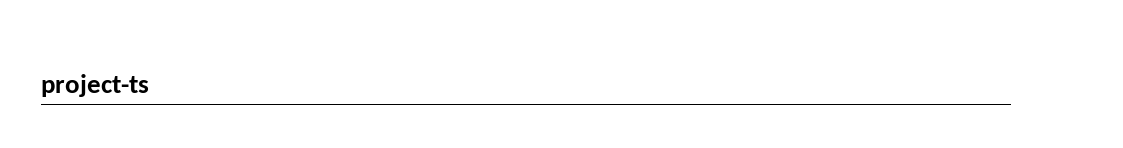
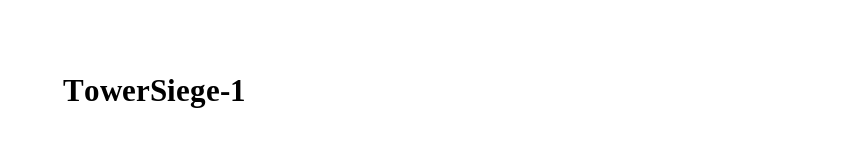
[41,74,149,97] project-ts -> [63,79,246,108] TowerSiege-1

